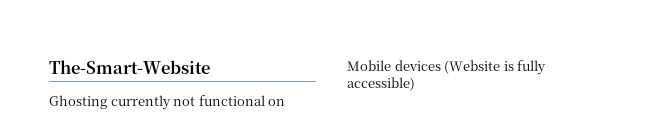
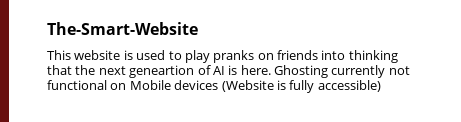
(210, 67) none -> [47,50,398,63] [47,65,271,78] This website is used to play pranks on friends into thinking that the next geneartion of AI is here.

